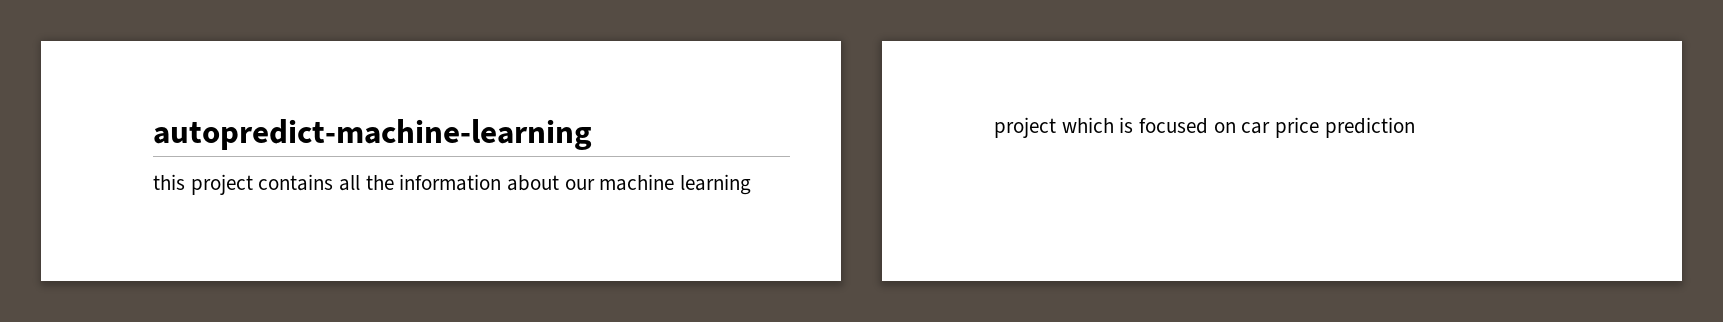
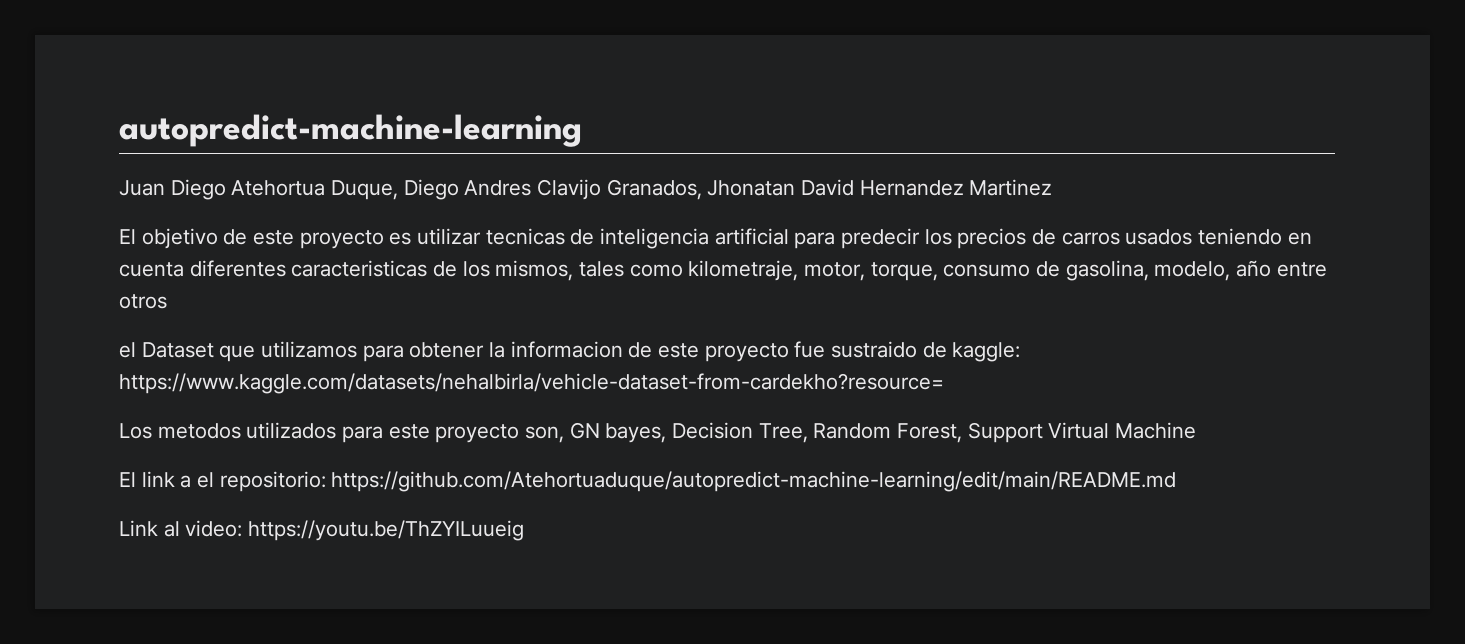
[153,174,752,195] [994,117,1415,138] this project contains all the information about our machine learning project which is focused on car price prediction -> [119,179,1053,200] [119,228,1312,249] [119,260,1327,281] [119,294,167,309] [119,341,1021,362] [119,373,944,394] [119,422,1197,443] [119,471,1177,492] [119,520,525,541] Juan Diego Atehortua Duque, Diego Andres Clavijo Granados, Jhonatan David Hernandez Martinez // El objetivo de este proyecto es utilizar tecnicas de inteligencia artificial para predecir los precios de carros usados teniendo en cuenta diferentes caracteristicas de los mismos, tales como kilometraje, motor, torque, consumo de gasolina, modelo, año entre otros // el Dataset que utilizamos para obtener la informacion de este proyecto fue sustraido de kaggle: https://www.kaggle.com/datasets/nehalbirla/vehicle-dataset-from-cardekho?resource= // Los metodos utilizados para este proyecto son, GN bayes, Decision Tree, Random Forest, Support Virtual Machine // El link a el repositorio: https://github.com/Atehortuaduque/autopredict-machine-learning/edit/main/README.md // Link al video: https://youtu.be/ThZYILuueig

